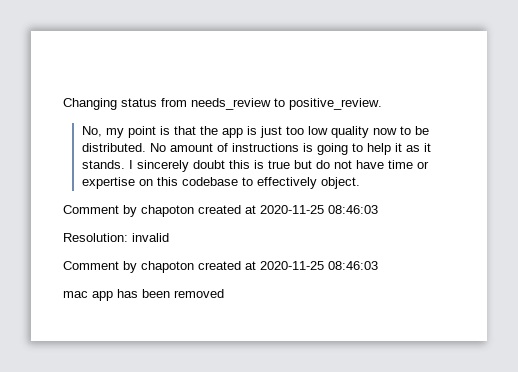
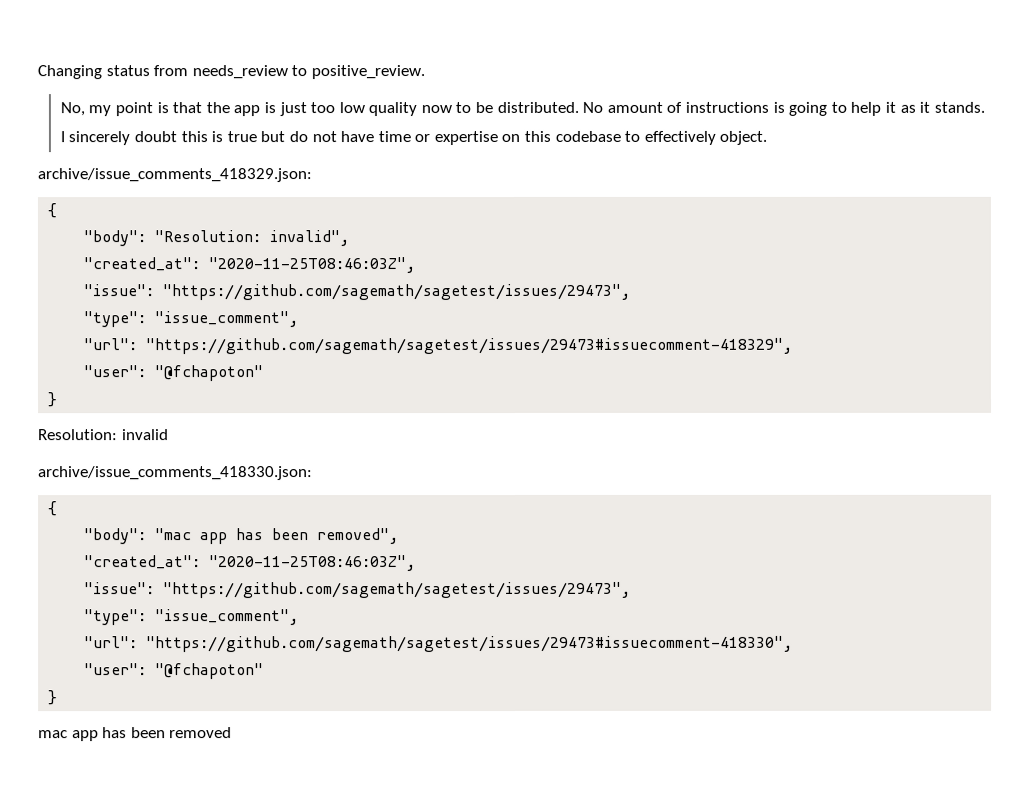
[63,205,378,217] [63,233,169,242] [63,261,378,273] Comment by chapoton created at 2020-11-25 08:46:03 // Resolution: invalid // Comment by chapoton created at 2020-11-25 08:46:03 -> [37,168,312,183] [47,203,58,219] [83,230,350,247] [83,257,416,274] [83,283,631,301] [83,311,299,328] [83,337,793,355] [83,365,264,382] [47,392,59,408] [38,429,169,441] [38,466,313,481] [48,501,59,517] [84,528,400,545] [84,555,417,572] [84,581,632,599] [84,609,300,626] [84,635,794,653] [84,663,265,680] [48,690,59,706] archive/issue_comments_418329.json: // { // "body": "Resolution: invalid", // "created_at": "2020-11-25T08:46:03Z", // "issue": "https://github.com/sagemath/sagetest/issues/29473", // "type": "issue_comment", // "url": "https://github.com/sagemath/sagetest/issues/29473#issuecomment-418329", // "user": "@fchapoton" // } // Resolution: invalid // archive/issue_comments_418330.json: // { // "body": "mac app has been removed", // "created_at": "2020-11-25T08:46:03Z", // "issue": "https://github.com/sagemath/sagetest/issues/29473", // "type": "issue_comment", // "url": "https://github.com/sagemath/sagetest/issues/29473#issuecomment-418330", // "user": "@fchapoton" // }

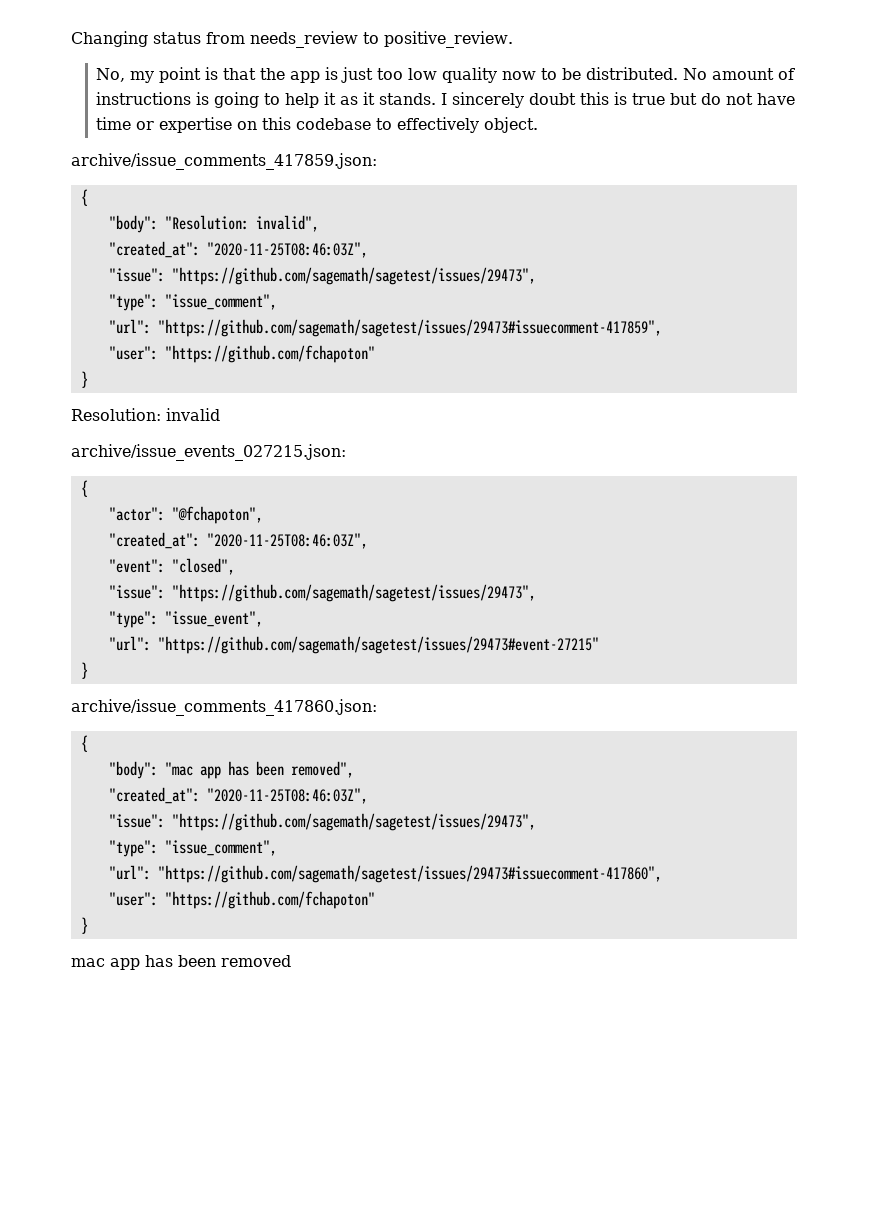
[37,168,312,183] archive/issue_comments_418329.json: -> [71,153,377,170] archive/issue_comments_417859.json:
[145,337,793,355] [83,365,264,382] "https://github.com/sagemath/sagetest/issues/29473#issuecomment-418329", // "user": "@fchapoton" -> [157,319,662,337] [108,345,375,363] "https://github.com/sagemath/sagetest/issues/29473#issuecomment-417859", // "user": "https://github.com/fchapoton"
[38,466,313,481] archive/issue_comments_418330.json: -> [71,444,346,461] [80,480,88,497] [108,506,263,524] [108,532,368,549] [108,558,235,575] [108,584,536,602] [108,611,263,628] [108,636,599,654] [80,662,88,679] [71,699,377,716] archive/issue_events_027215.json: // { // "actor": "@fchapoton", // "created_at": "2020-11-25T08:46:03Z", // "event": "closed", // "issue": "https://github.com/sagemath/sagetest/issues/29473", // "type": "issue_event", // "url": "https://github.com/sagemath/sagetest/issues/29473#event-27215" // } // archive/issue_comments_417860.json:
[146,635,794,653] [84,663,265,680] "https://github.com/sagemath/sagetest/issues/29473#issuecomment-418330", // "user": "@fchapoton" -> [157,865,662,883] [108,891,375,909] "https://github.com/sagemath/sagetest/issues/29473#issuecomment-417860", // "user": "https://github.com/fchapoton"

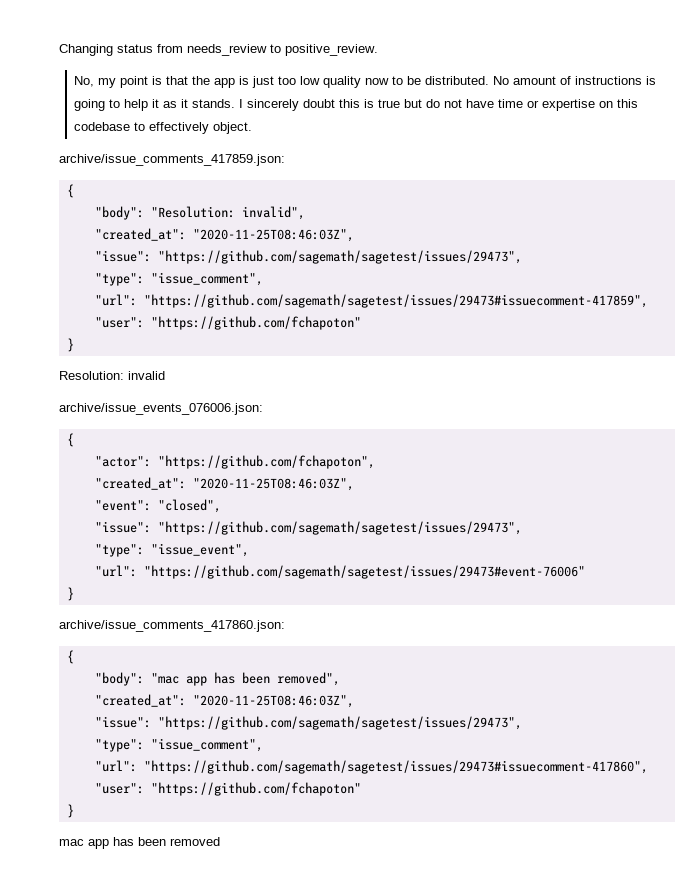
[71,444,346,461] archive/issue_events_027215.json: -> [59,403,263,415] archive/issue_events_076006.json:
[171,506,263,524] "@fchapoton", -> [157,455,375,469] "https://github.com/fchapoton",
[157,636,599,654] "https://github.com/sagemath/sagetest/issues/29473#event-27215" -> [143,565,585,579] "https://github.com/sagemath/sagetest/issues/29473#event-76006"

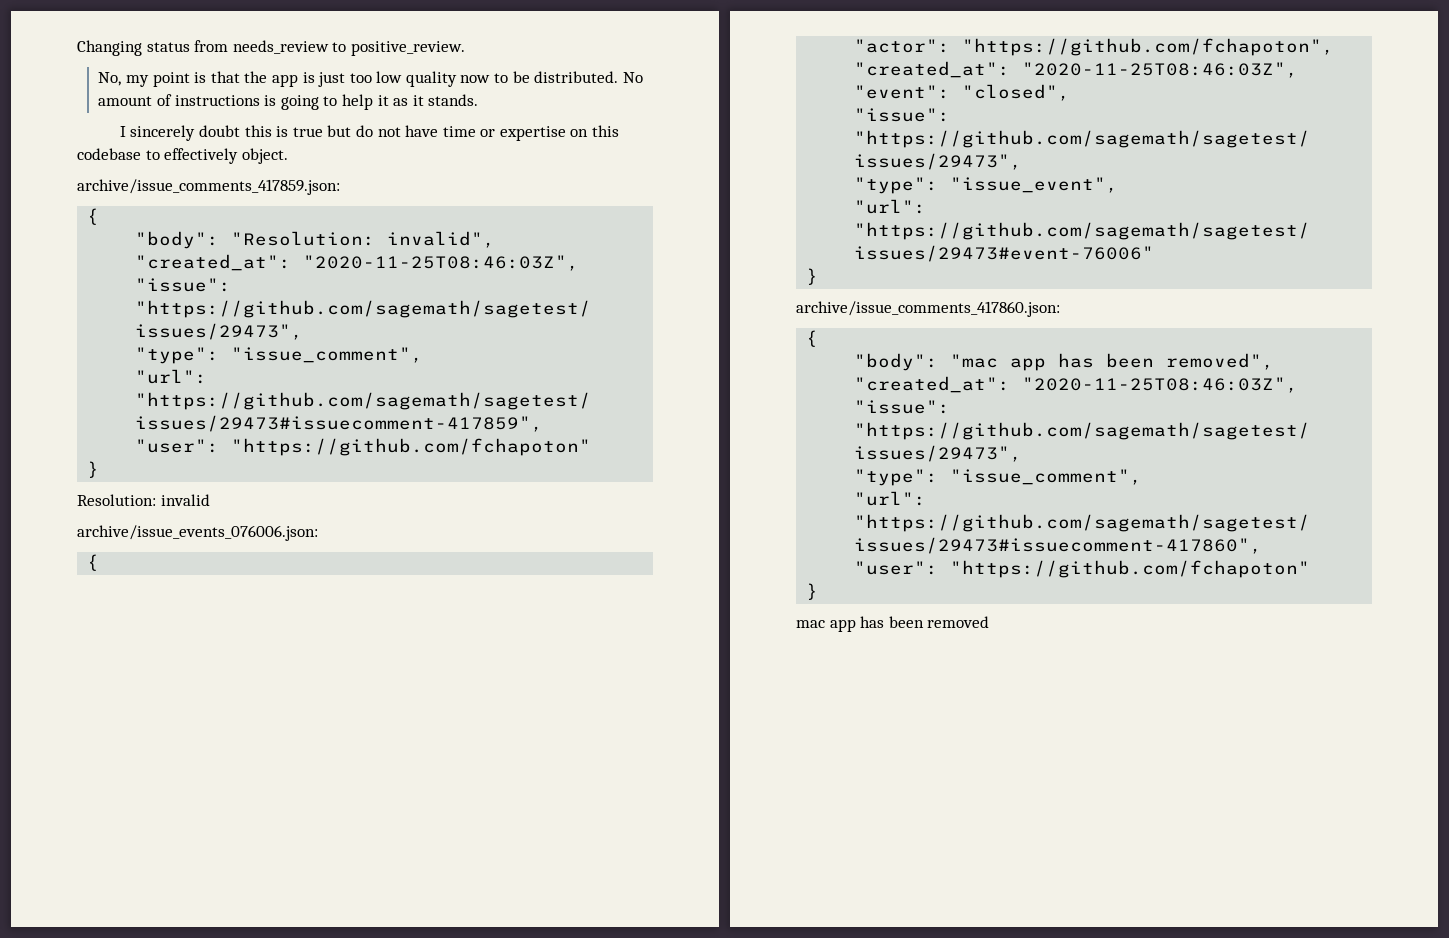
(236, 103) none -> (479, 100) //

